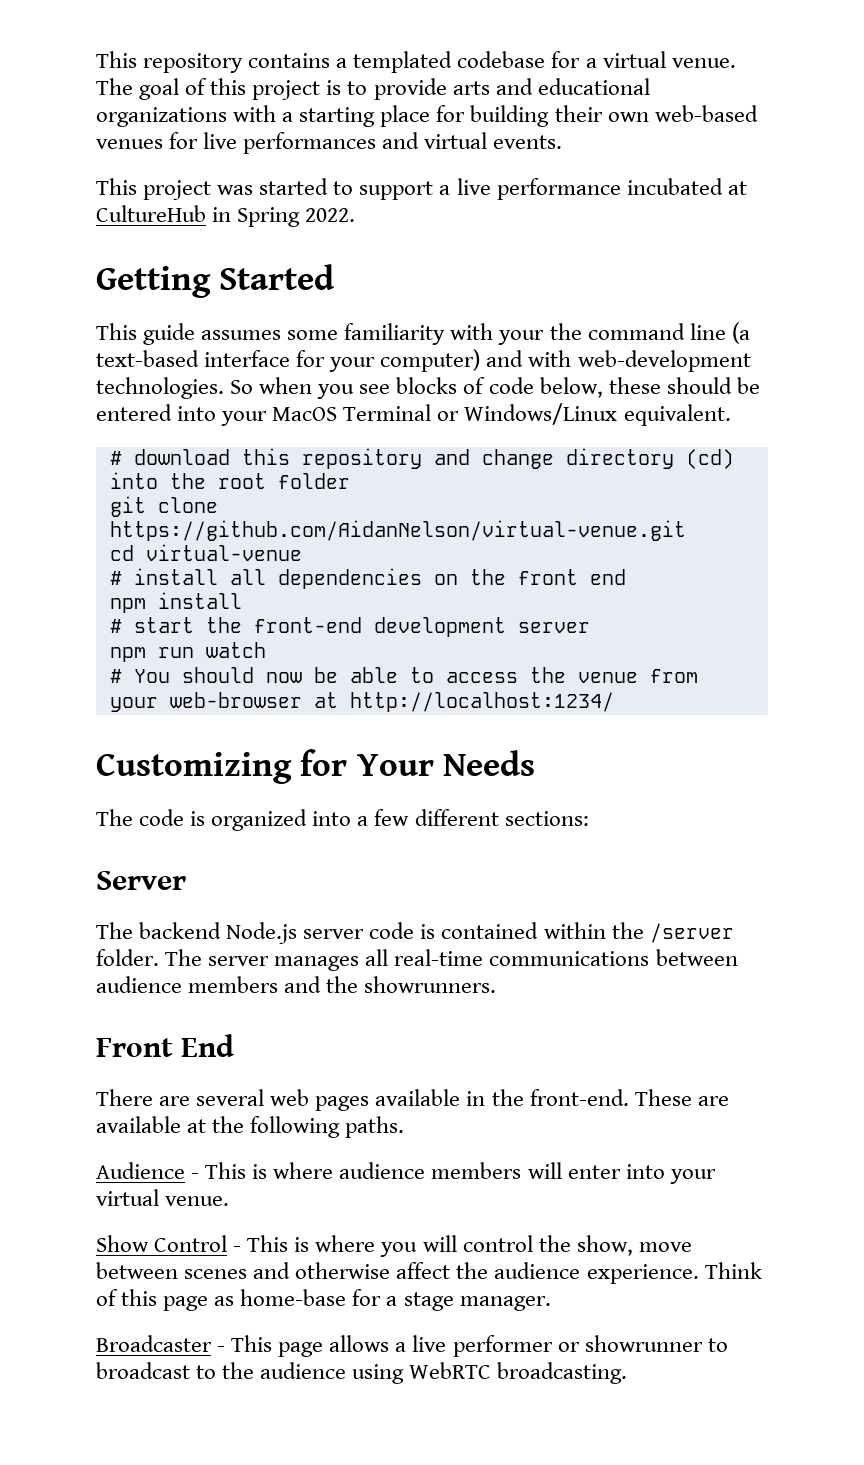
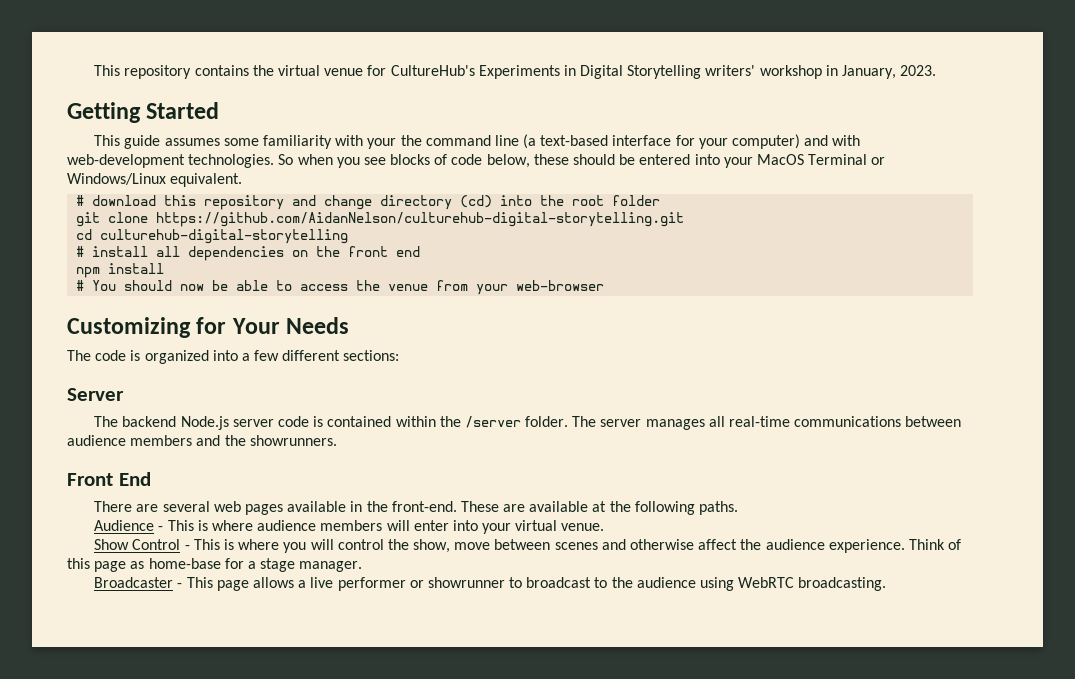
[336,51,736,73] [96,78,650,100] [96,105,758,127] [96,132,563,154] [96,178,747,200] [96,205,356,227] a templated codebase for a virtual venue. The goal of this project is to provide arts and educational organizations with a starting place for building their own web-based venues for live performances and virtual events. // This project was started to support a live performance incubated at CultureHub in Spring 2022. -> [252,65,937,79] the virtual venue for CultureHub's Experiments in Digital Storytelling writers' workshop in January, 2023.
[109,520,686,541] https://github.com/AidanNelson/virtual-venue.git -> [156,212,685,227] https://github.com/AidanNelson/culturehub-digital-storytelling.git
[145,544,302,561] virtual-venue -> [100,229,349,244] culturehub-digital-storytelling
[109,617,590,637] [109,642,266,662] // # start the front-end development server // npm run watch -> (165, 268) none
[313,692,614,712] at http://localhost:1234/ -> (605, 285) none

